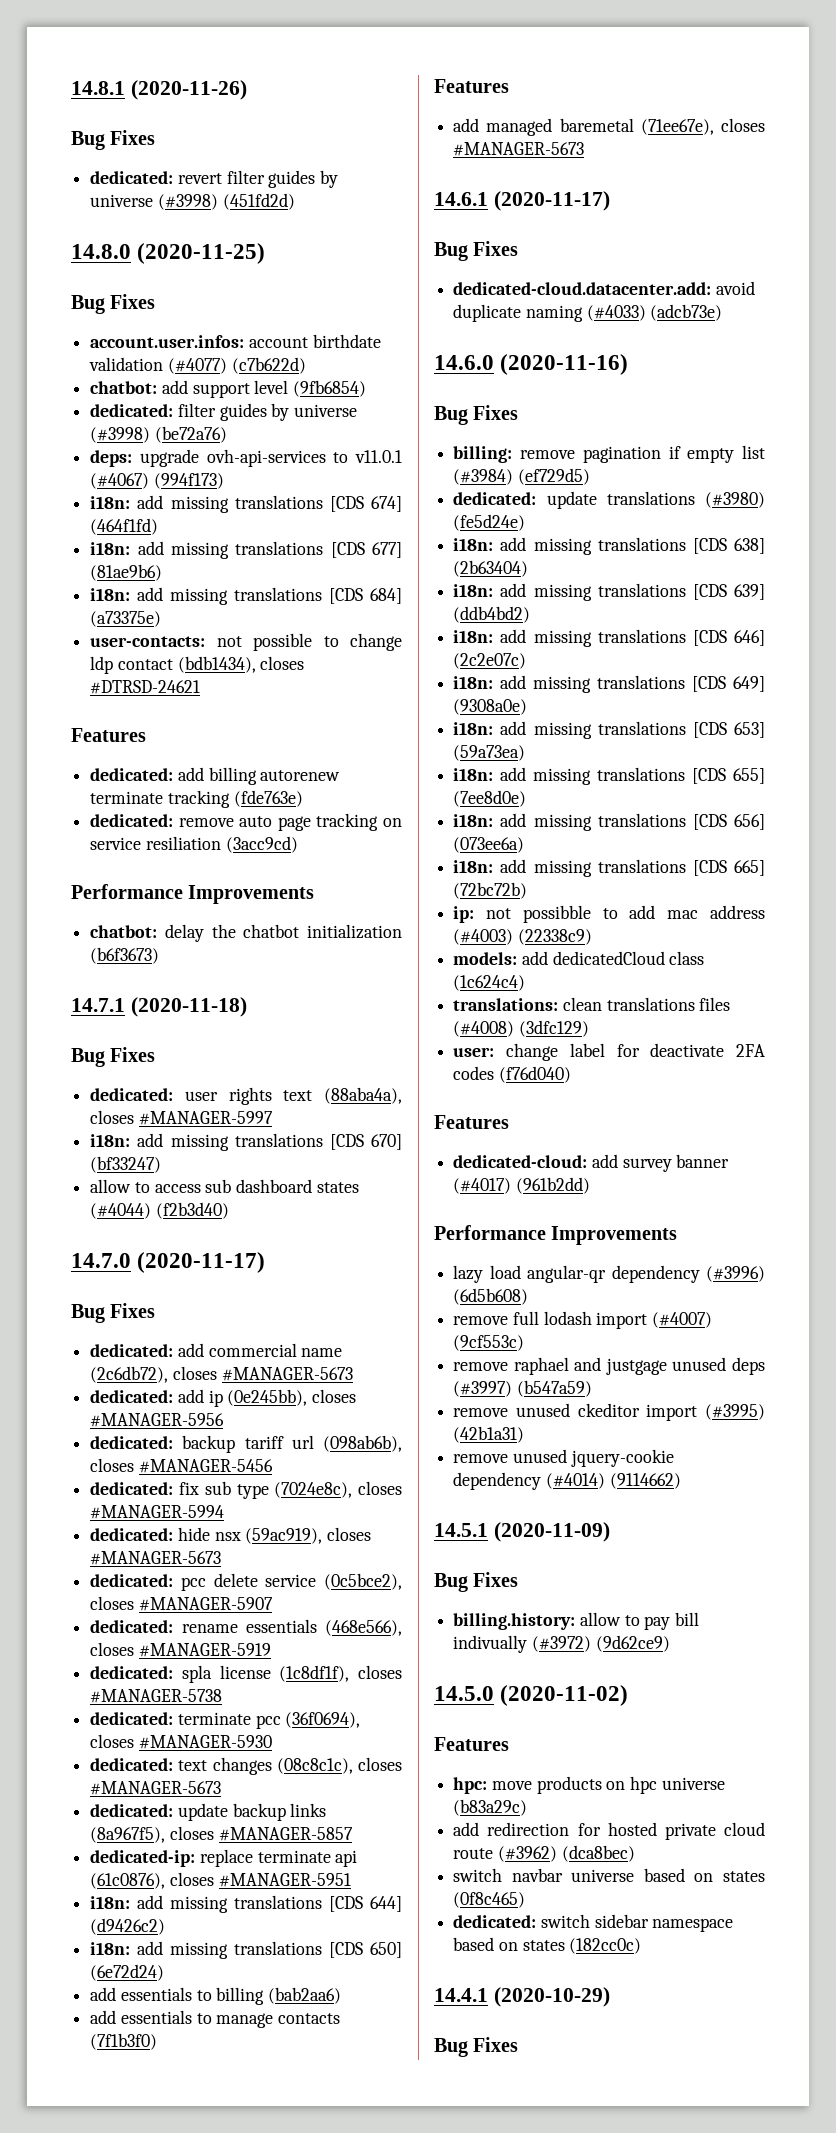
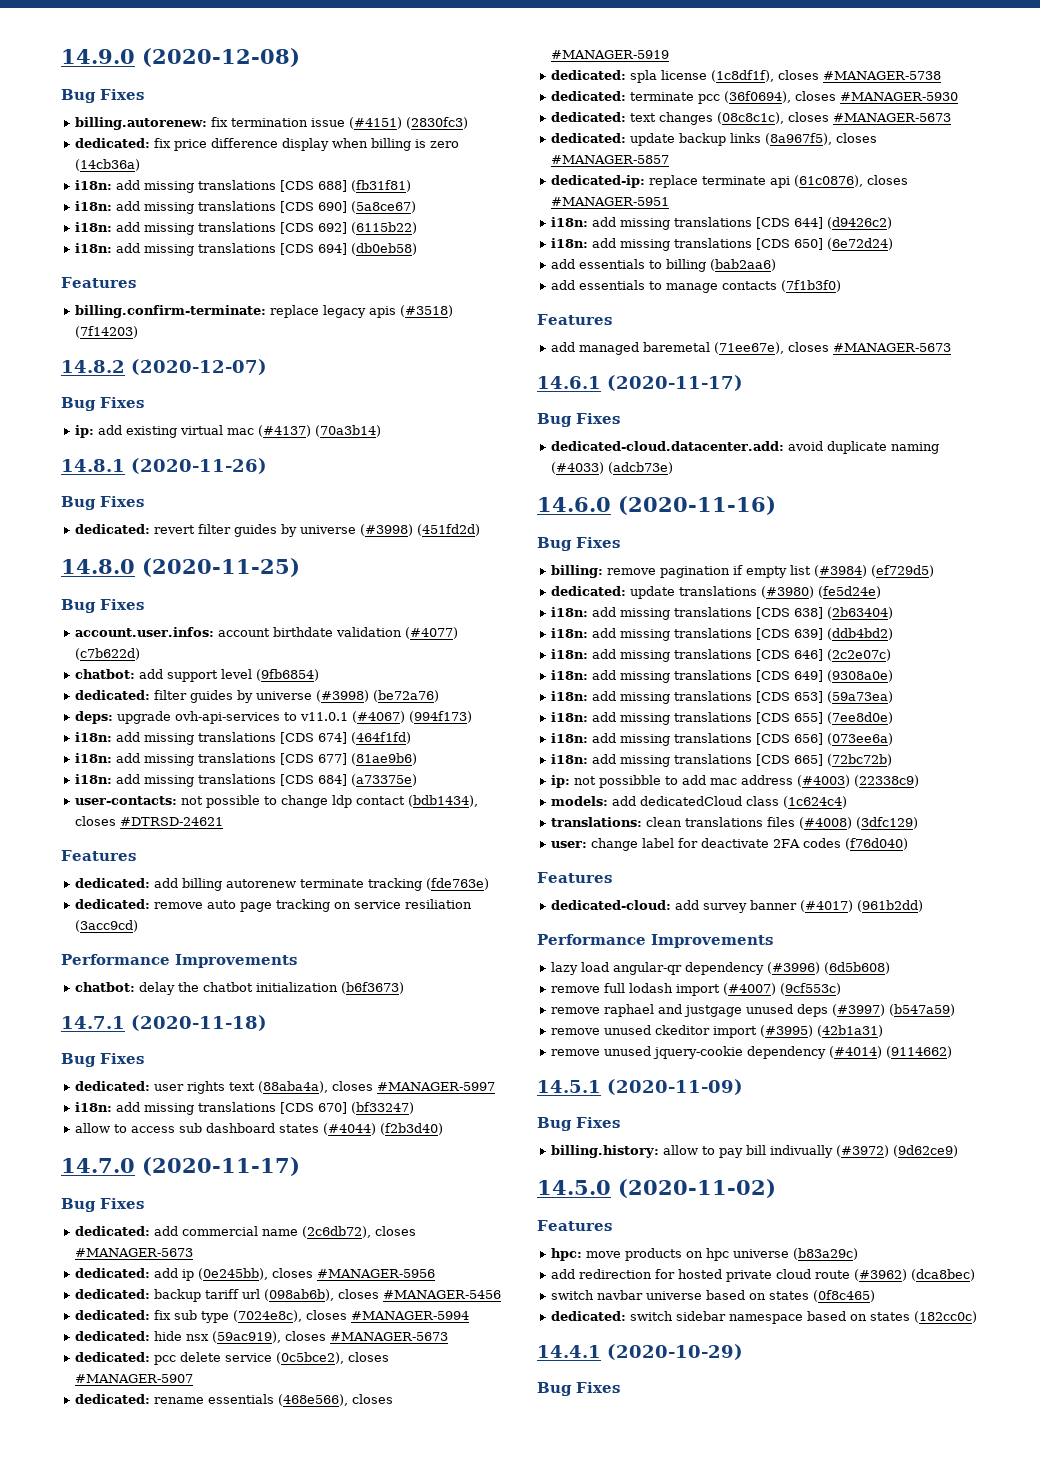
(71, 88) none -> [61,48,300,67] [61,89,144,103] [75,117,469,130] [75,138,460,151] [75,159,141,171] [75,180,412,193] [75,201,417,214] [75,222,418,235] [75,243,418,256] [61,277,136,288] [75,305,454,318] [75,326,139,338] [61,359,267,375] [61,397,144,411] [75,425,382,438] 14.9.0 (2020-12-08) // Bug Fixes // billing.autorenew: fix termination issue (#4151) (2830fc3) // dedicated: fix price difference display when billing is zero (14cb36a) // i18n: add missing translations [CDS 688] (fb31f81) // i18n: add missing translations [CDS 690] (5a8ce67) // i18n: add missing translations [CDS 692] (6115b22) // i18n: add missing translations [CDS 694] (db0eb58) // Features // billing.confirm-terminate: replace legacy apis (#3518) (7f14203) // 14.8.2 (2020-12-07) // Bug Fixes // ip: add existing virtual mac (#4137) (70a3b14) //

